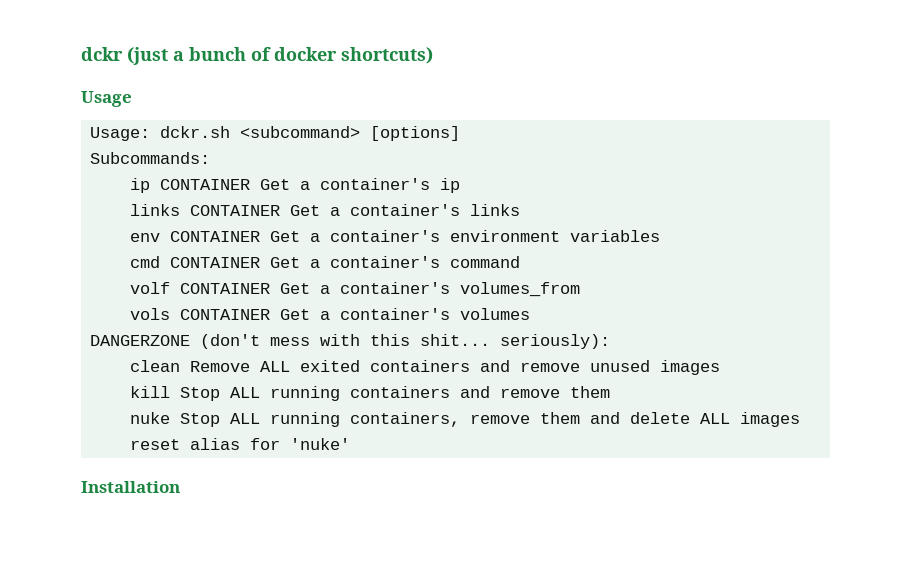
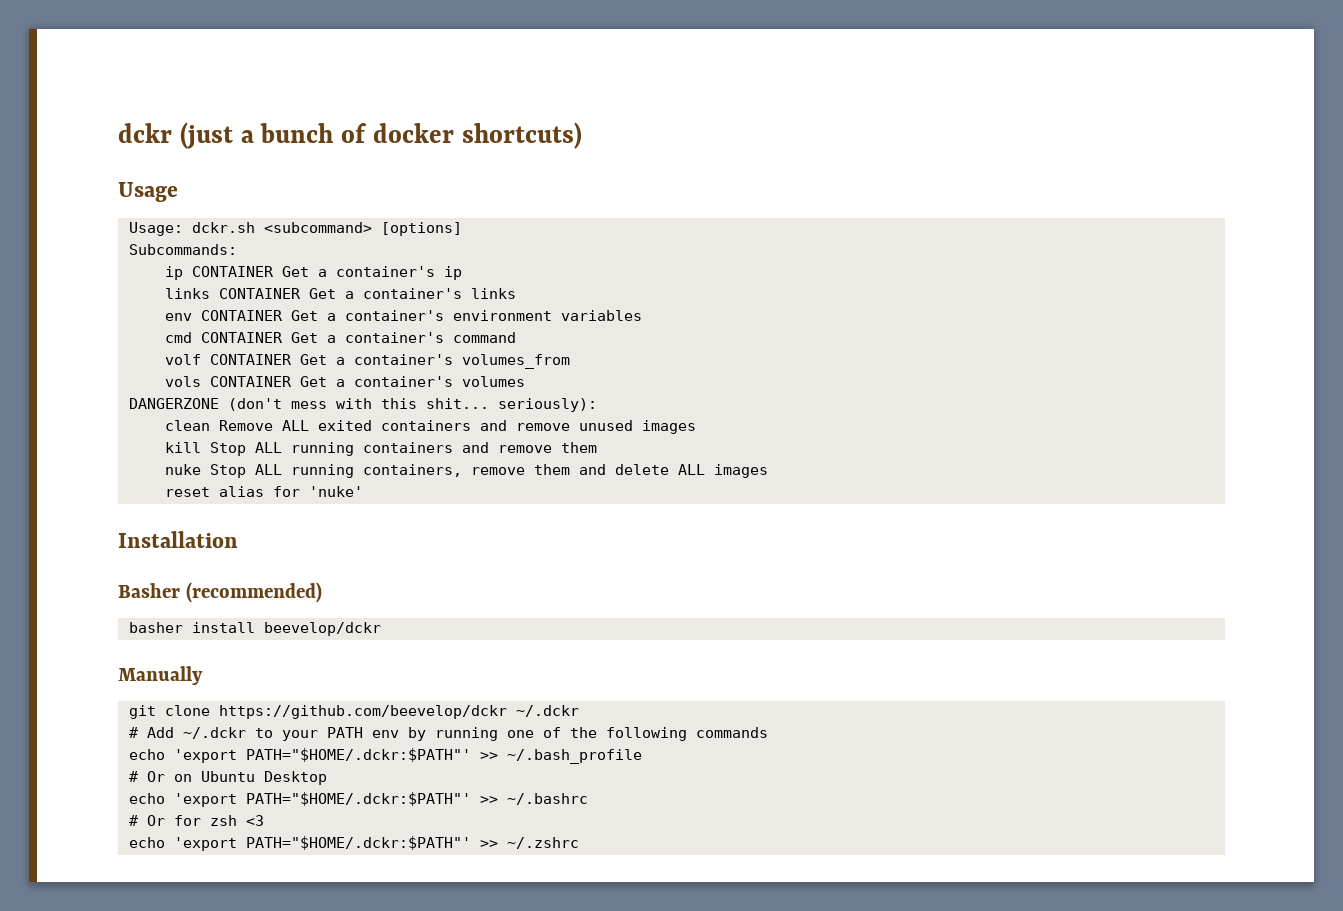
(180, 487) none -> [118,582,322,603] [129,622,382,636] [118,666,203,685] [129,705,580,719] [129,727,769,741] [129,748,643,764] [129,771,328,785] [129,792,589,807] [129,815,265,826] [129,836,580,851] // Basher (recommended) // basher install beevelop/dckr // Manually // git clone https://github.com/beevelop/dckr ~/.dckr // # Add ~/.dckr to your PATH env by running one of the following commands // echo 'export PATH="$HOME/.dckr:$PATH"' >> ~/.bash_profile // # Or on Ubuntu Desktop // echo 'export PATH="$HOME/.dckr:$PATH"' >> ~/.bashrc // # Or for zsh <3 // echo 'export PATH="$HOME/.dckr:$PATH"' >> ~/.zshrc

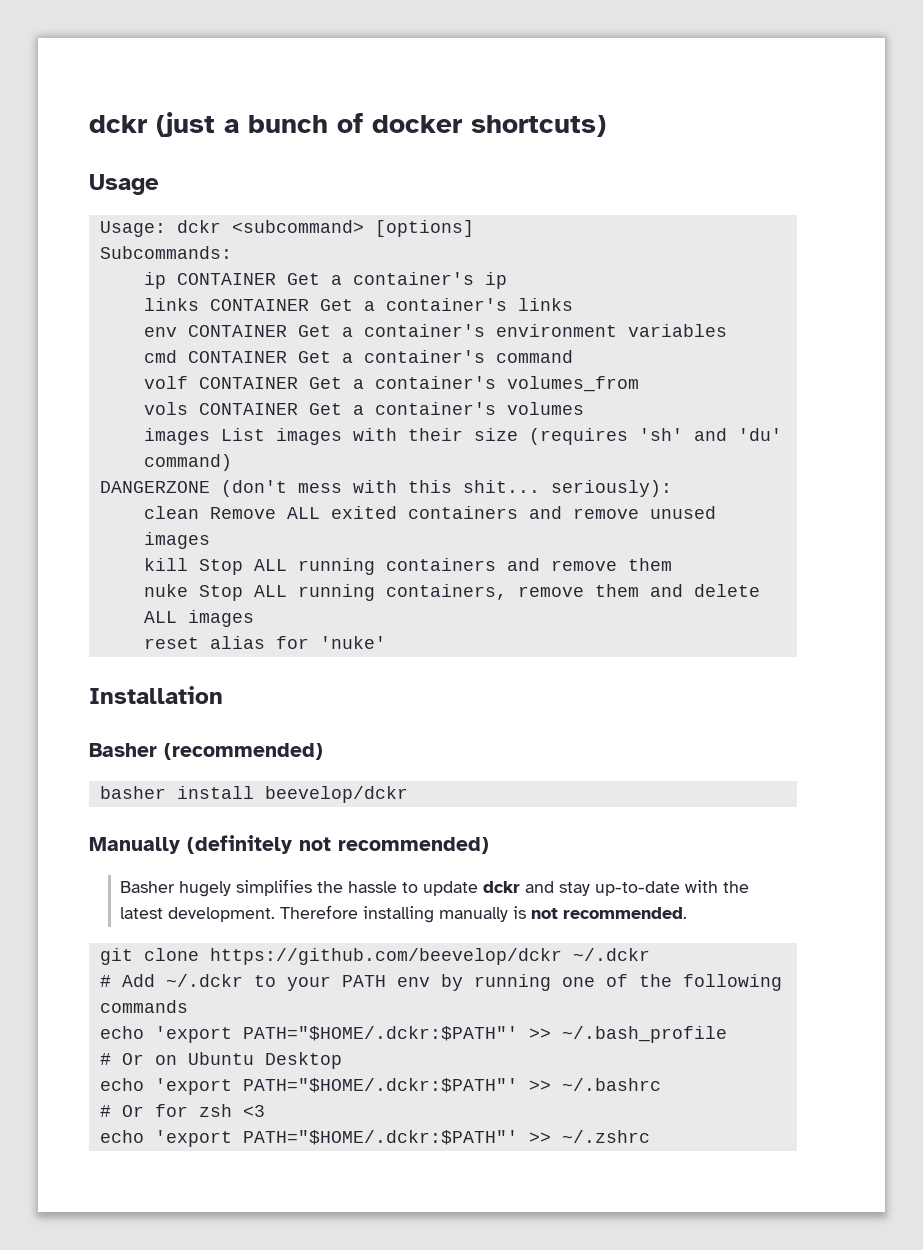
[192,222,256,233] dckr.sh -> [176,220,221,233] dckr
(526, 381) none -> [143,428,782,445] [143,454,232,471] // images List images with their size (requires 'sh' and 'du' command)
(203, 675) none -> [187,835,489,854] [120,879,750,897] [120,905,688,923] (definitely not recommended) // Basher hugely simplifies the hassle to update dckr and stay up-to-date with the latest development. Therefore installing manually is not recommended.

